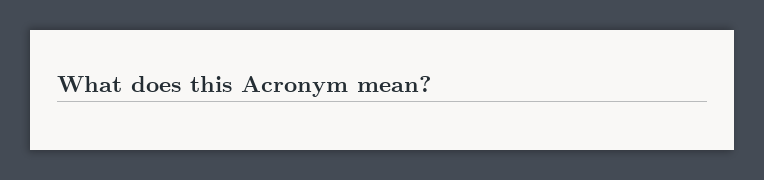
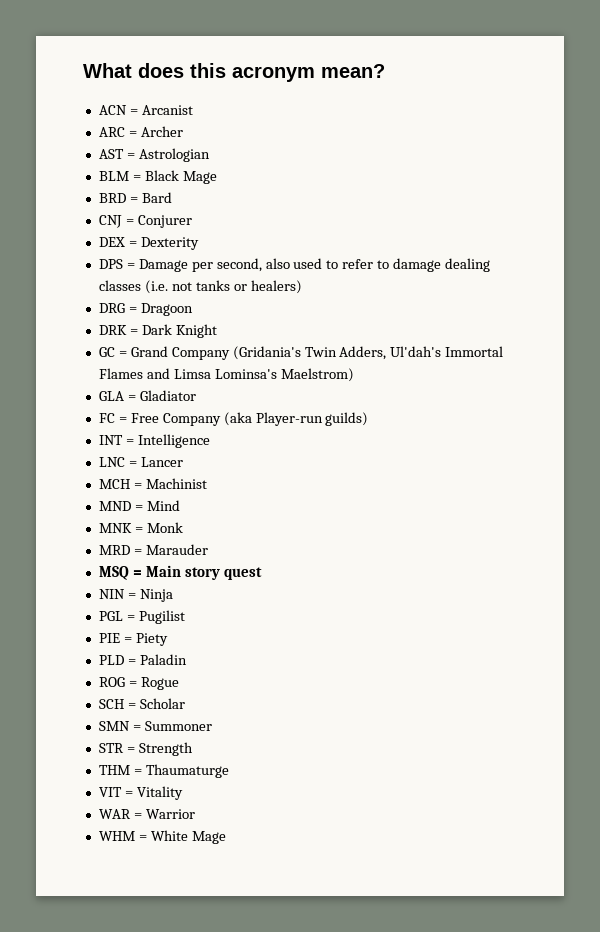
[241,76,348,97] Acronym -> [232,66,315,82] acronym
(431, 84) none -> [98,105,193,115] [98,126,183,137] [98,148,210,162] [98,170,217,184] [98,192,172,203] [98,215,192,228] [98,237,199,250] [98,258,491,272] [98,280,302,294] [98,303,193,316] [98,324,217,338] [98,346,504,360] [98,368,354,382] [98,390,196,401] [98,412,369,426] [98,434,210,448] [98,457,183,467] [98,478,207,489] [98,500,180,511] [98,522,183,533] [98,544,208,555] [98,565,262,580] [98,589,173,602] [98,610,185,624] [98,633,168,646] [98,654,187,665] [98,677,179,690] [98,698,185,709] [98,721,212,731] [98,742,193,756] [98,764,229,778] [98,786,183,800] [98,809,195,819] [98,830,226,844] // ACN = Arcanist // ARC = Archer // AST = Astrologian // BLM = Black Mage // BRD = Bard // CNJ = Conjurer // DEX = Dexterity // DPS = Damage per second, also used to refer to damage dealing classes (i.e. not tanks or healers) // DRG = Dragoon // DRK = Dark Knight // GC = Grand Company (Gridania's Twin Adders, Ul'dah's Immortal Flames and Limsa Lominsa's Maelstrom) // GLA = Gladiator // FC = Free Company (aka Player-run guilds) // INT = Intelligence // LNC = Lancer // MCH = Machinist // MND = Mind // MNK = Monk // MRD = Marauder // MSQ = Main story quest // NIN = Ninja // PGL = Pugilist // PIE = Piety // PLD = Paladin // ROG = Rogue // SCH = Scholar // SMN = Summoner // STR = Strength // THM = Thaumaturge // VIT = Vitality // WAR = Warrior // WHM = White Mage

